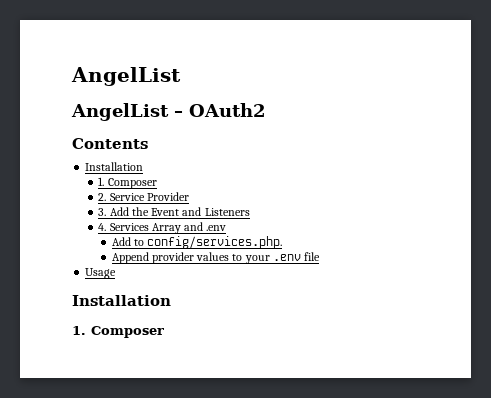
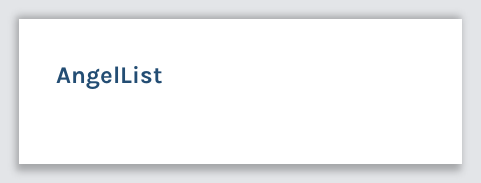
[71,67,181,86] [71,103,266,121] [72,138,148,149] [85,162,144,171] [98,177,157,189] [98,192,189,201] [98,207,250,216] [98,222,227,234] [111,236,283,249] [111,252,321,264] [85,268,117,279] [72,295,171,306] [72,326,164,338] AngelList // AngelList – OAuth2 // Contents // Installation // 1. Composer // 2. Service Provider // 3. Add the Event and Listeners // 4. Services Array and .env // Add to config/services.php. // Append provider values to your .env file // Usage // Installation // 1. Composer -> [56,65,162,90] AngelList

